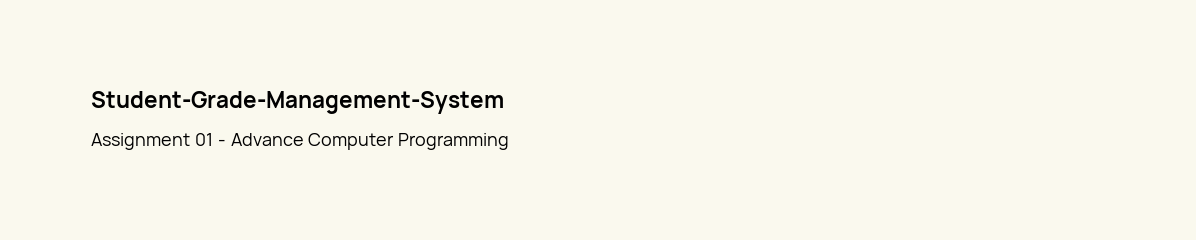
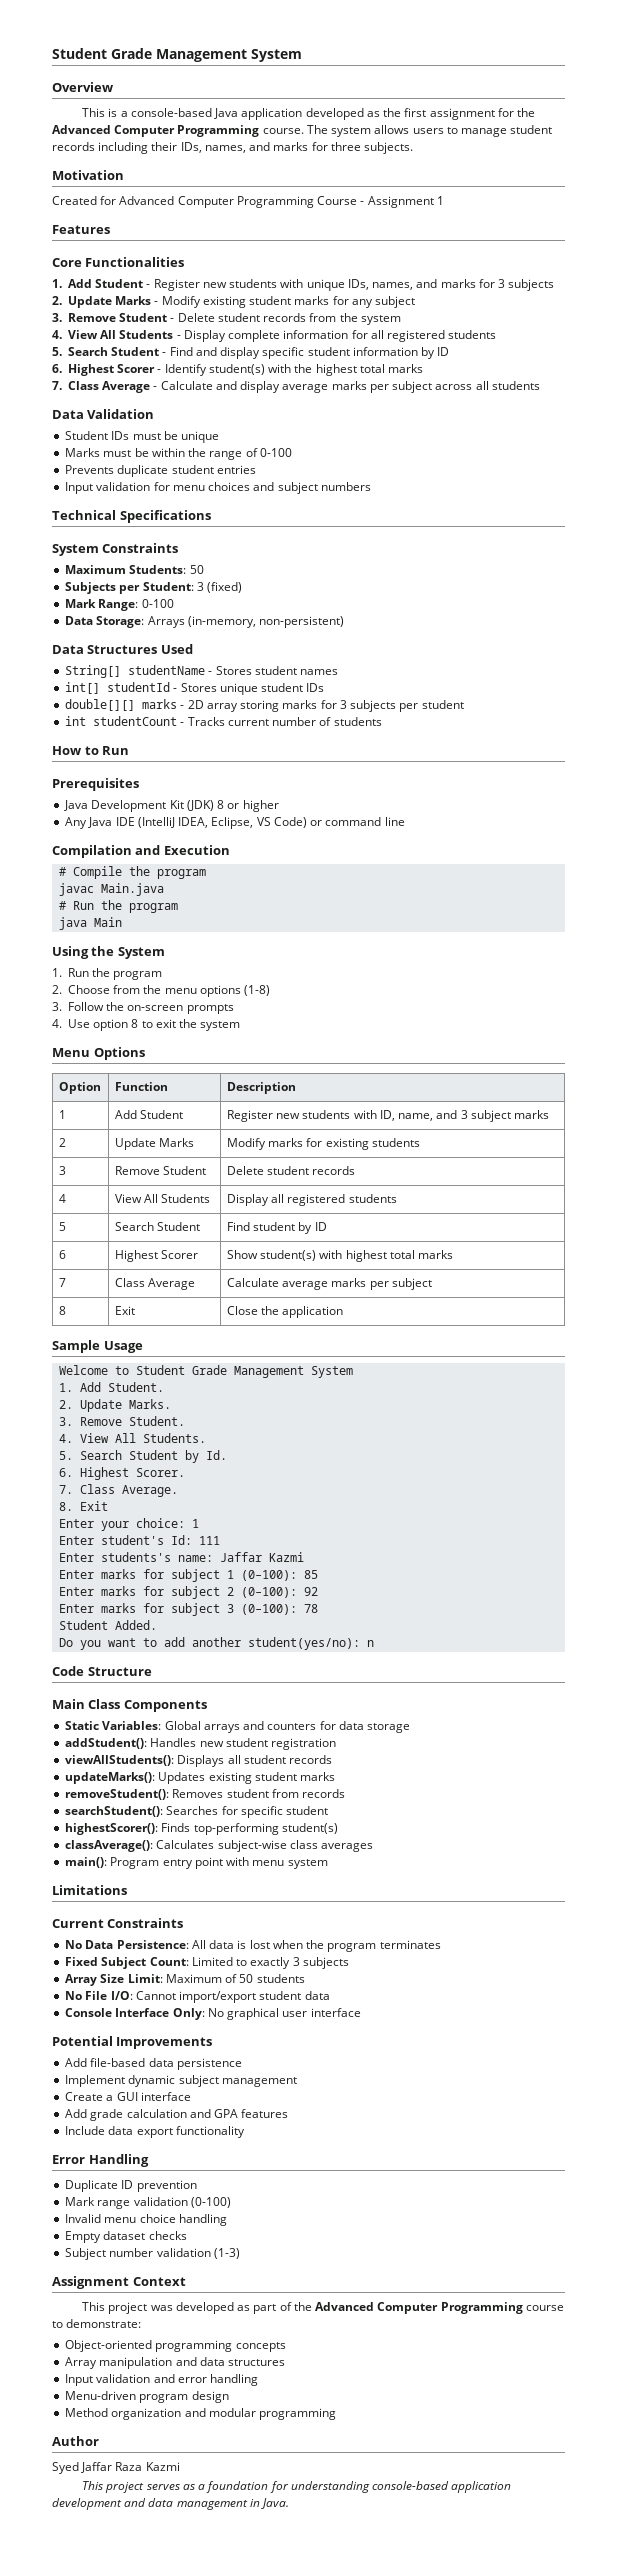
[91,91,504,114] [91,133,510,150] Student-Grade-Management-System // Assignment 01 - Advance Computer Programming -> [52,48,302,62] [52,82,113,92] [82,108,535,120] [52,125,553,137] [52,142,414,154] [52,170,124,180] [52,196,444,208] [52,225,110,234] [52,257,185,267] [52,279,555,291] [52,296,416,308] [52,313,401,325] [52,330,497,342] [52,347,450,359] [52,364,424,376] [52,381,540,393] [52,409,155,419] [65,431,220,443] [65,448,292,460] [65,465,256,477] [65,482,371,494] [52,510,211,523] [52,543,179,556] [65,565,204,574] [65,582,243,594] [65,599,174,611] [65,616,345,628] [52,644,193,654] [65,665,339,678] [65,682,325,695] [65,699,464,712] [65,716,382,726] [52,746,130,755] [52,778,139,791] [64,800,279,812] [65,817,405,829] [52,845,230,858] [59,866,207,879] [59,883,165,896] [59,900,179,913] [59,917,123,930] [52,946,165,959] [52,968,163,980] [52,985,271,997] [52,1002,234,1014] [52,1019,241,1031] [52,1047,145,1060] [58,1082,101,1094] [114,1082,168,1091] [226,1082,296,1094] [58,1110,66,1119] [114,1110,184,1119] [226,1110,550,1122] [58,1138,66,1147] [114,1138,195,1150] [226,1138,420,1150] [58,1166,66,1175] [114,1166,207,1175] [226,1166,356,1175] [58,1194,66,1203] [114,1194,211,1203] [226,1194,397,1206] [58,1222,66,1231] [114,1222,201,1231] [226,1222,327,1234] [58,1250,66,1259] [114,1250,199,1262] [226,1250,454,1262] [58,1278,66,1287] [114,1278,196,1290] [226,1278,432,1290] [58,1306,66,1315] [114,1306,135,1315] [226,1306,344,1318] [52,1340,143,1353] [59,1365,354,1378] [59,1382,165,1392] [59,1399,172,1412] [59,1416,186,1426] [59,1433,207,1443] [59,1450,228,1463] [59,1467,186,1480] [59,1484,179,1497] [59,1501,109,1511] [59,1518,200,1531] [59,1535,221,1545] [59,1552,305,1562] [59,1569,319,1582] [59,1586,319,1599] [59,1603,319,1616] [59,1620,158,1630] [59,1637,375,1650] [52,1666,152,1676] [52,1699,207,1712] [65,1721,411,1733] [65,1738,337,1750] [65,1755,333,1767] [65,1772,336,1784] [65,1789,346,1800] [65,1806,329,1818] [65,1823,338,1835] [65,1840,374,1852] [65,1857,328,1869] [52,1885,127,1895] [52,1918,184,1928] [65,1940,441,1952] [65,1957,349,1969] [65,1974,305,1986] [65,1991,330,2003] [65,2008,361,2020] [52,2036,213,2049] [65,2058,242,2070] [65,2075,297,2087] [65,2092,191,2101] [65,2109,289,2121] [65,2126,245,2138] [52,2154,149,2167] [65,2180,197,2192] [65,2197,231,2209] [65,2214,227,2226] [65,2231,187,2243] [65,2248,240,2260] [52,2276,186,2289] [82,2302,564,2314] [52,2319,142,2328] [65,2340,286,2352] [65,2357,286,2369] [65,2374,259,2386] [65,2391,229,2403] [65,2408,337,2420] [52,2436,99,2446] [52,2462,180,2474] [82,2481,512,2493] [52,2498,290,2510] Student Grade Management System // Overview // This is a console-based Java application developed as the first assignment for the Advanced Computer Programming course. The system allows users to manage student records including their IDs, names, and marks for three subjects. // Motivation // Created for Advanced Computer Programming Course - Assignment 1 // Features // Core Functionalities // 1. Add Student - Register new students with unique IDs, names, and marks for 3 subjects // 2. Update Marks - Modify existing student marks for any subject // 3. Remove Student - Delete student records from the system // 4. View All Students - Display complete information for all registered students // 5. Search Student - Find and display specific student information by ID // 6. Highest Scorer - Identify student(s) with the highest total marks // 7. Class Average - Calculate and display average marks per subject across all students // Data Validation // Student IDs must be unique // Marks must be within the range of 0-100 // Prevents duplicate student entries // Input validation for menu choices and subject numbers // Technical Specifications // System Constraints // Maximum Students: 50 // Subjects per Student: 3 (fixed) // Mark Range: 0-100 // Data Storage: Arrays (in-memory, non-persistent) // Data Structures Used // String[] studentName - Stores student names // int[] studentId - Stores unique student IDs // double[][] marks - 2D array storing marks for 3 subjects per student // int studentCount - Tracks current number of students // How to Run // Prerequisites // Java Development Kit (JDK) 8 or higher // Any Java IDE (IntelliJ IDEA, Eclipse, VS Code) or command line // Compilation and Execution // # Compile the program // javac Main.java // # Run the program // java Main // Using the System // 1. Run the program // 2. Choose from the menu options (1-8) // 3. Follow the on-screen prompts // 4. Use option 8 to exit the system // Menu Options // Option | Function | Description // 1 | Add Student | Register new students with ID, name, and 3 subject marks // 2 | Update Marks | Modify marks for existing students // 3 | Remove Student | Delete student records // 4 | View All Students | Display all registered students // 5 | Search Student | Find student by ID // 6 | Highest Scorer | Show student(s) with highest total marks // 7 | Class Average | Calculate average marks per subject // 8 | Exit | Close the application // Sample Usage // Welcome to Student Grade Management System // 1. Add Student. // 2. Update Marks. // 3. Remove Student. // 4. View All Students. // 5. Search Student by Id. // 6. Highest Scorer. // 7. Class Average. // 8. Exit // Enter your choice: 1 // Enter student's Id: 111 // Enter students's name: Jaffar Kazmi // Enter marks for subject 1 (0–100): 85 // Enter marks for subject 2 (0–100): 92 // Enter marks for subject 3 (0–100): 78 // Student Added. // Do you want to add another student(yes/no): n // Code Structure // Main Class Components // Static Variables: Global arrays and counters for data storage // addStudent(): Handles new student registration // viewAllStudents(): Displays all student records // updateMarks(): Updates existing student marks // removeStudent(): Removes student from records // searchStudent(): Searches for specific student // highestScorer(): Finds top-performing student(s) // classAverage(): Calculates subject-wise class averages // main(): Program entry point with menu system // Limitations // Current Constraints // No Data Persistence: All data is lost when the program terminates // Fixed Subject Count: Limited to exactly 3 subjects // Array Size Limit: Maximum of 50 students // No File I/O: Cannot import/export student data // Console Interface Only: No graphical user interface // Potential Improvements // Add file-based data persistence // Implement dynamic subject management // Create a GUI interface // Add grade calculation and GPA features // Include data export functionality // Error Handling // Duplicate ID prevention // Mark range validation (0-100) // Invalid menu choice handling // Empty dataset checks // Subject number validation (1-3) // Assignment Context // This project was developed as part of the Advanced Computer Programming course to demonstrate: // Object-oriented programming concepts // Array manipulation and data structures // Input validation and error handling // Menu-driven program design // Method organization and modular programming // Author // Syed Jaffar Raza Kazmi // This project serves as a foundation for understanding console-based application development and data management in Java.

